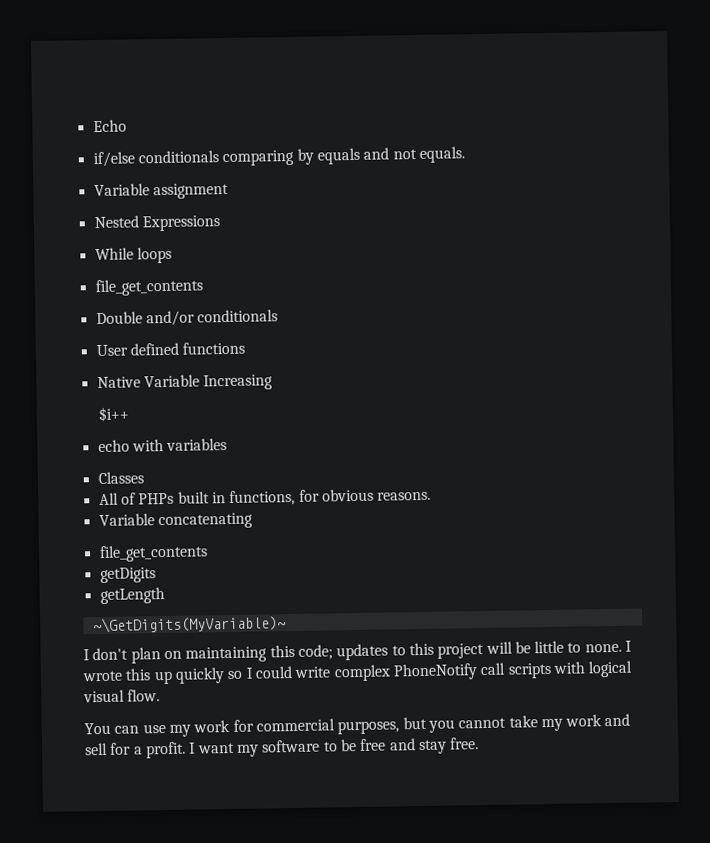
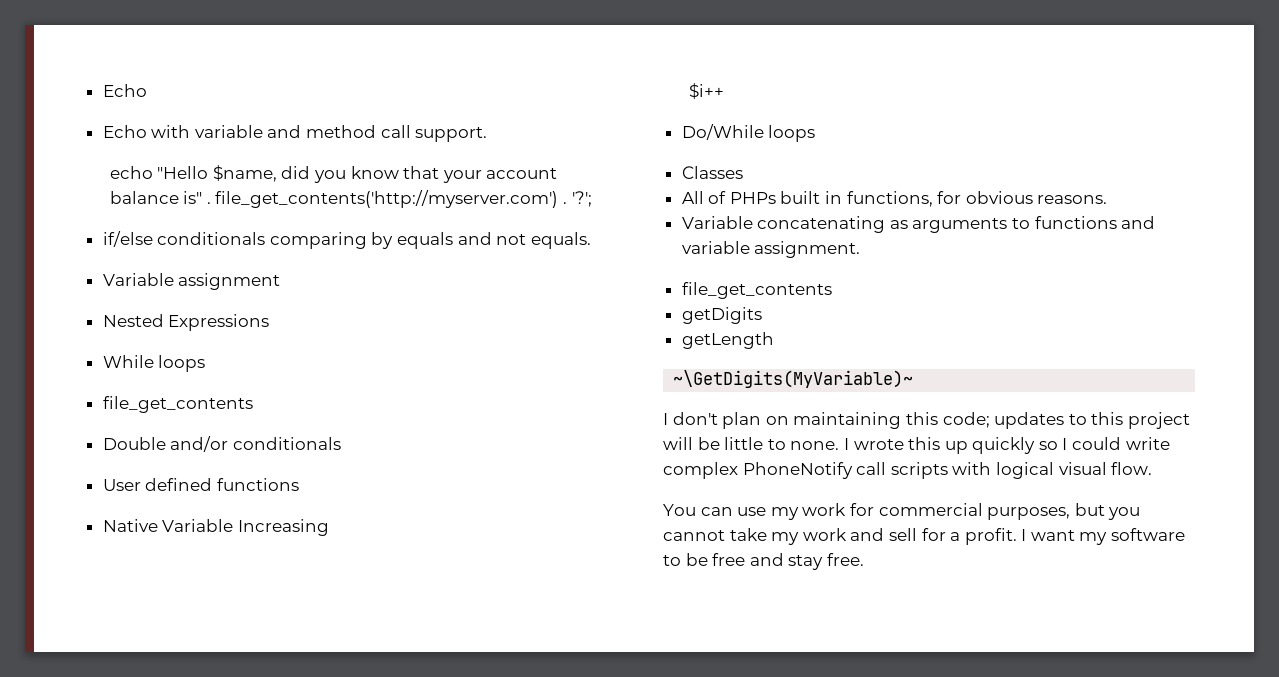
[92,119,127,133] Echo -> [102,84,147,97] [102,125,488,142] [109,165,558,183] [109,190,592,208] Echo // Echo with variable and method call support. // echo "Hello $name, did you know that your account balance is" . file_get_contents('http://myserver.com') . '?';
[97,438,228,453] echo with variables -> [681,124,816,142] Do/While loops
(253, 521) none -> [889,216,1156,233] [681,241,861,258] as arguments to functions and variable assignment.

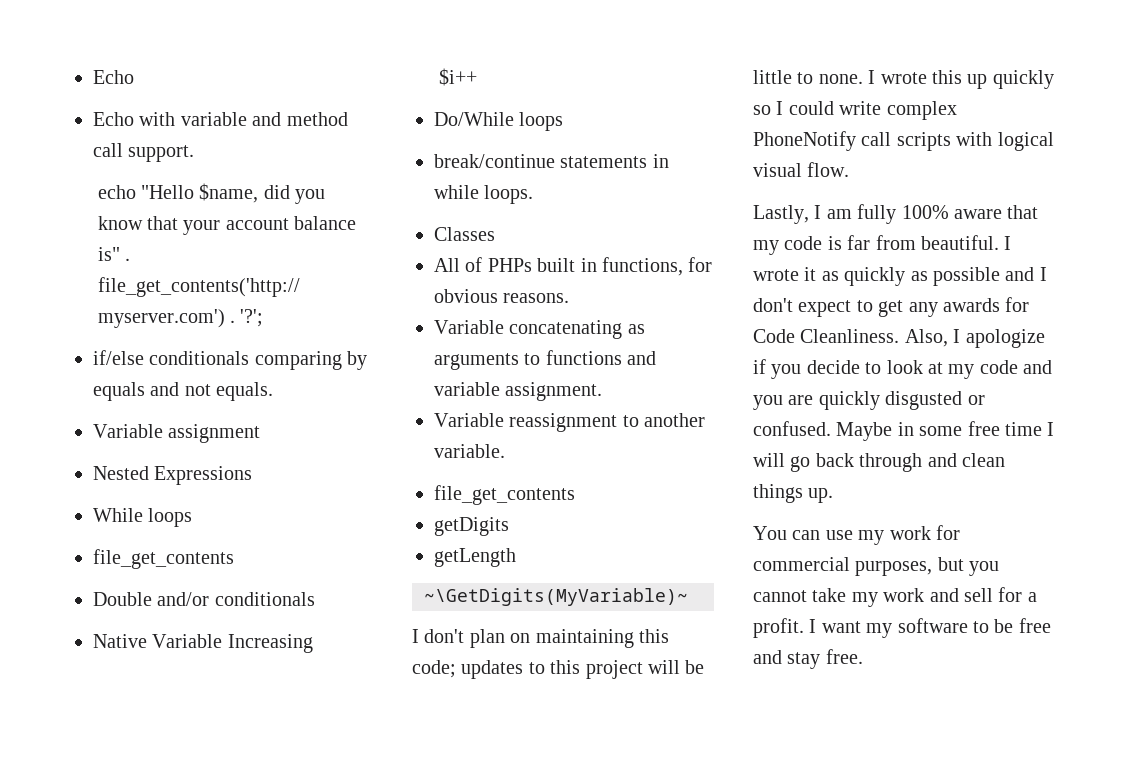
[102,478,299,491] // User defined functions -> (315, 599) none
(816, 133) none -> [434,154,669,168] [434,185,534,204] // break/continue statements in while loops.
(861, 249) none -> [434,413,706,432] [434,444,505,458] // Variable reassignment to another variable.
(1153, 468) none -> [753,204,1039,224] [753,235,1012,255] [753,267,1047,286] [753,297,1030,317] [753,329,1045,348] [753,359,1053,379] [753,391,985,410] [753,421,1055,441] [753,453,1005,472] [753,484,834,503] // Lastly, I am fully 100% aware that my code is far from beautiful. I wrote it as quickly as possible and I don't expect to get any awards for Code Cleanliness. Also, I apologize if you decide to look at my code and you are quickly disgusted or confused. Maybe in some free time I will go back through and clean things up.

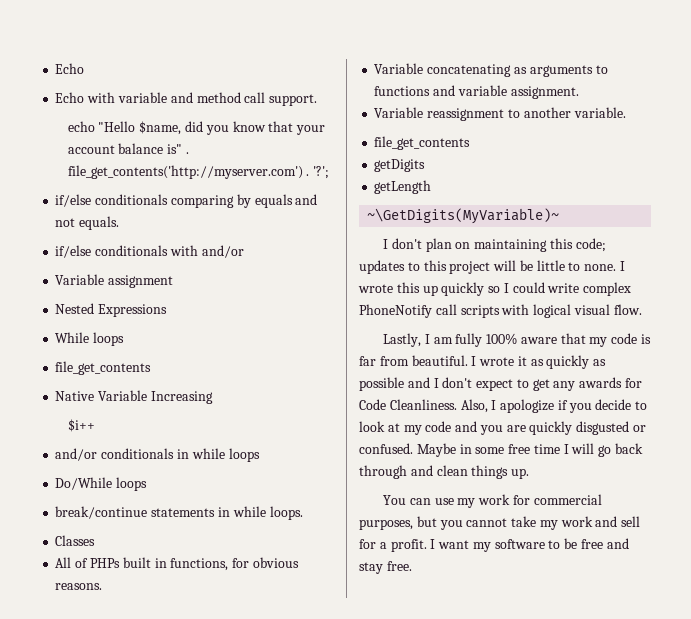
(274, 391) none -> [55,245,244,258] // if/else conditionals with and/or
[93,592,315,606] // Double and/or conditionals -> (152, 368) none
(477, 77) none -> [55,448,260,462] // and/or conditionals in while loops

